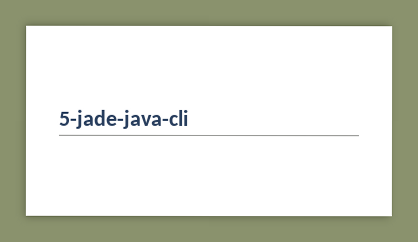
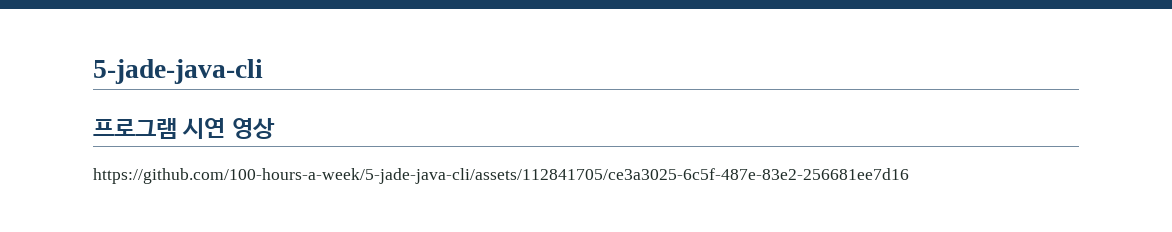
(189, 119) none -> [93,118,275,139] [93,168,909,184] // 프로그램 시연 영상 // https://github.com/100-hours-a-week/5-jade-java-cli/assets/112841705/ce3a3025-6c5f-487e-83e2-256681ee7d16

